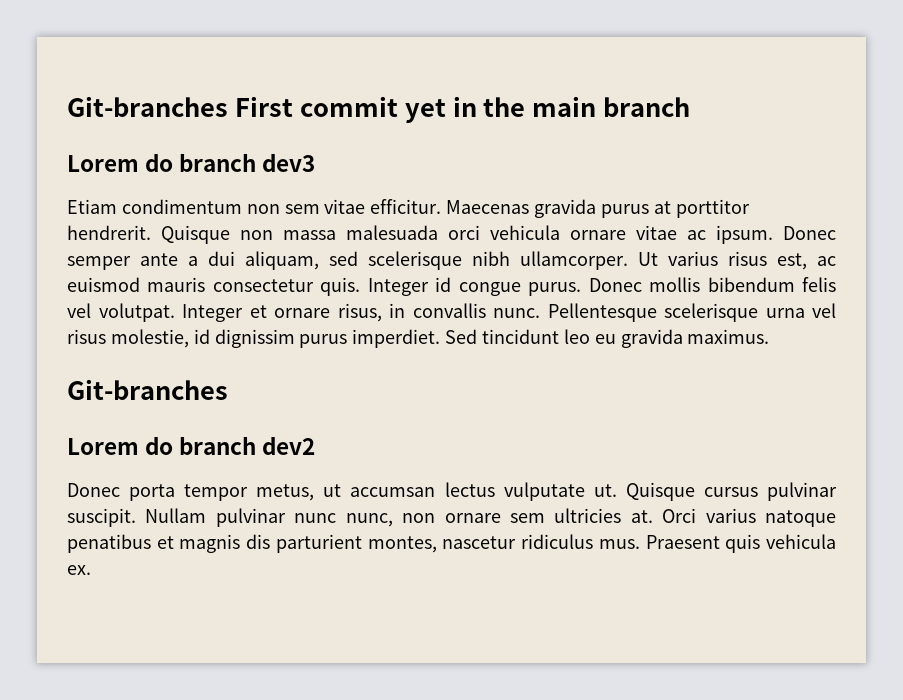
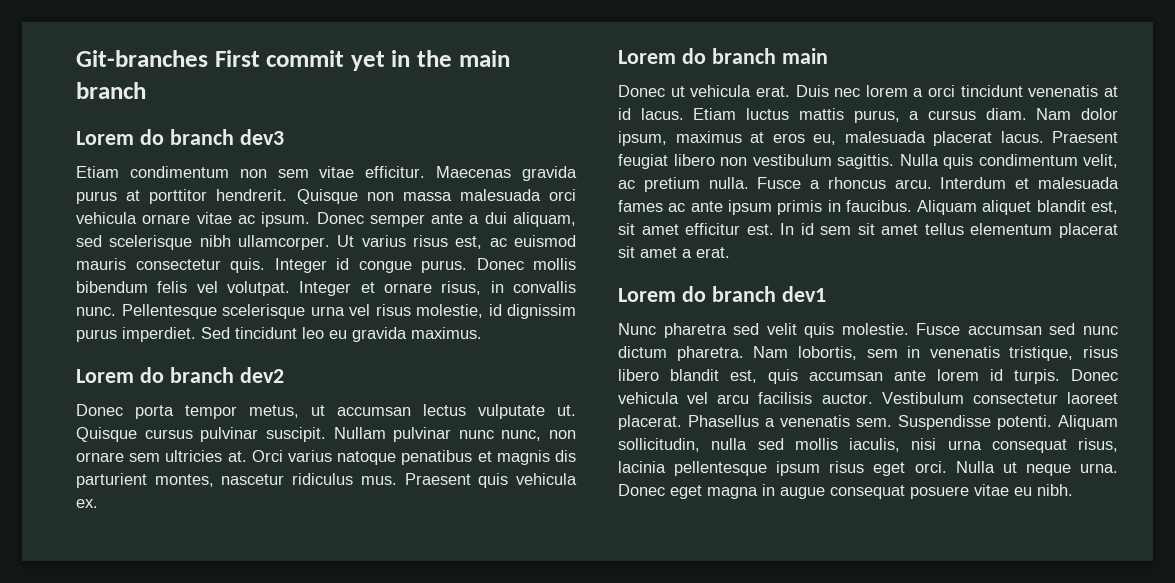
[67,379,228,400] // Git-branches -> (482, 333) none
(91, 570) none -> [618,48,828,64] [618,85,1118,97] [618,108,1118,123] [618,131,1118,146] [618,154,1118,169] [618,177,1119,192] [618,200,1118,215] [618,223,1118,238] [618,246,730,258] [618,286,826,302] [618,323,1118,338] [618,346,1118,361] [618,369,1118,384] [618,392,1118,404] [618,415,1118,430] [618,438,1118,453] [618,461,1118,476] [618,484,1073,499] // Lorem do branch main // Donec ut vehicula erat. Duis nec lorem a orci tincidunt venenatis at id lacus. Etiam luctus mattis purus, a cursus diam. Nam dolor ipsum, maximus at eros eu, malesuada placerat lacus. Praesent feugiat libero non vestibulum sagittis. Nulla quis condimentum velit, ac pretium nulla. Fusce a rhoncus arcu. Interdum et malesuada fames ac ante ipsum primis in faucibus. Aliquam aliquet blandit est, sit amet efficitur est. In id sem sit amet tellus elementum placerat sit amet a erat. // Lorem do branch dev1 // Nunc pharetra sed velit quis molestie. Fusce accumsan sed nunc dictum pharetra. Nam lobortis, sem in venenatis tristique, risus libero blandit est, quis accumsan ante lorem id turpis. Donec vehicula vel arcu facilisis auctor. Vestibulum consectetur laoreet placerat. Phasellus a venenatis sem. Suspendisse potenti. Aliquam sollicitudin, nulla sed mollis iaculis, nisi urna consequat risus, lacinia pellentesque ipsum risus eget orci. Nulla ut neque urna. Donec eget magna in augue consequat posuere vitae eu nibh.

